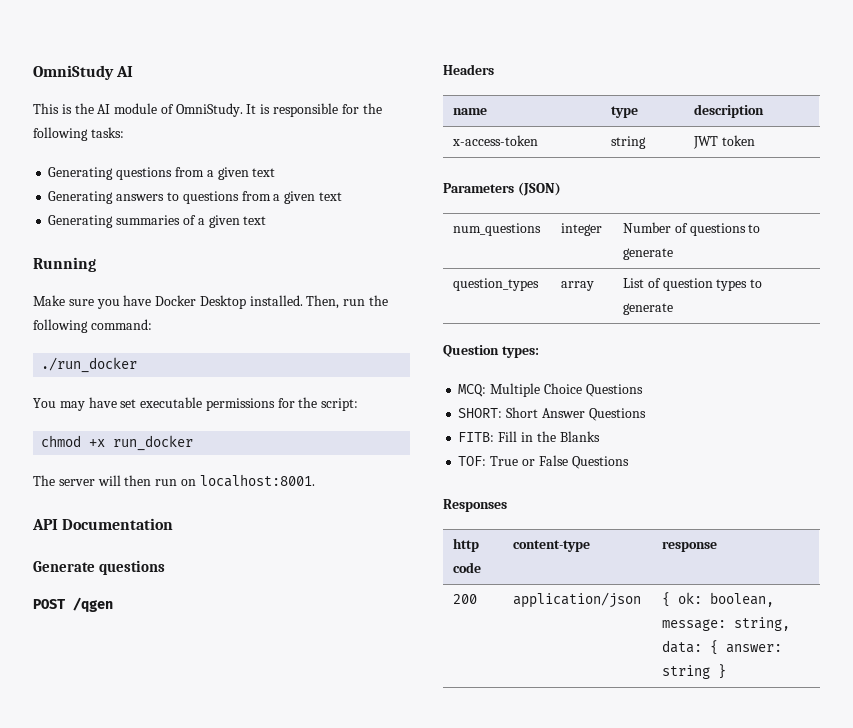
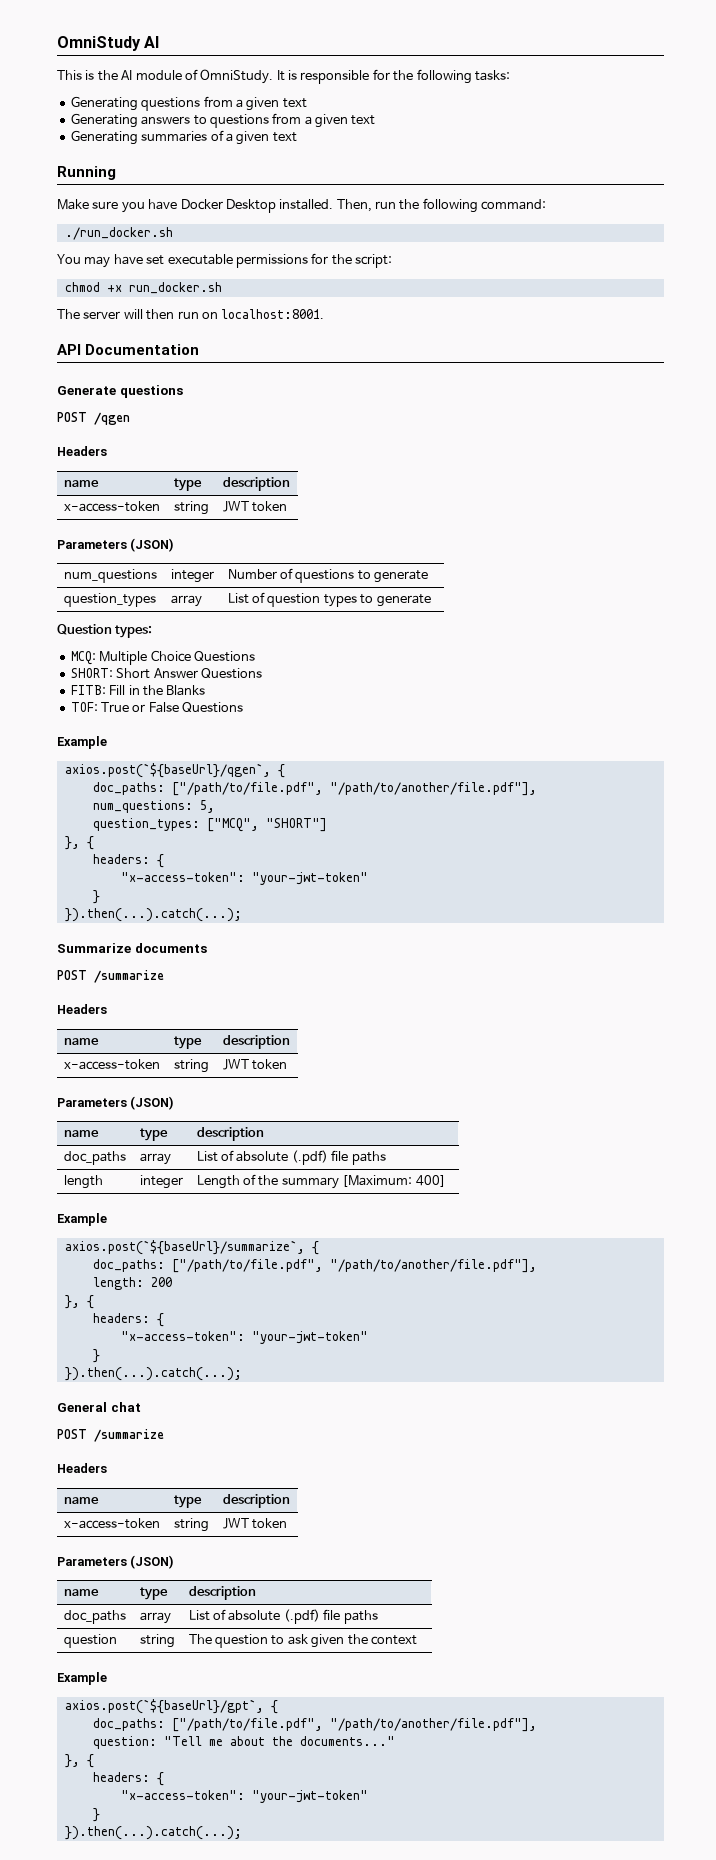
[41,357,138,373] ./run_docker -> [64,227,173,240] ./run_docker.sh
[113,435,194,451] run_docker -> [128,282,222,294] run_docker.sh
[443,499,507,512] [453,538,480,552] [453,562,482,573] [513,540,591,552] [662,541,718,552] [453,594,478,604] [513,592,642,608] [662,592,775,607] [662,617,791,631] [662,640,783,655] [662,664,727,679] Responses // http code | content-type | response // 200 | application/json | { ok: boolean, message: string, data: { answer: string } -> [57,736,107,749] [64,763,285,778] [92,782,537,796] [92,800,215,813] [92,818,327,832] [64,836,94,850] [92,854,164,868] [120,872,368,885] [92,890,100,904] [64,908,242,922] [57,943,207,953] [57,970,164,983] [57,1004,107,1014] [63,1038,99,1045] [173,1036,202,1049] [222,1035,290,1049] [63,1059,160,1070] [173,1059,209,1073] [222,1059,288,1070] [57,1096,175,1110] [63,1130,99,1137] [139,1128,168,1141] [196,1127,264,1141] [63,1151,126,1165] [139,1153,171,1165] [196,1150,386,1165] [63,1175,103,1189] [139,1175,183,1189] [196,1174,446,1189] [57,1213,107,1226] [64,1240,319,1255] [92,1259,537,1273] [92,1277,172,1290] [64,1295,94,1309] [92,1313,164,1327] [120,1331,368,1344] [92,1349,100,1363] [64,1367,242,1381] [57,1402,141,1412] [57,1429,164,1442] [57,1463,107,1473] [63,1497,99,1504] [173,1495,202,1508] [222,1494,290,1508] [63,1518,160,1529] [173,1518,209,1532] [222,1518,288,1529] [57,1555,175,1569] [63,1589,99,1596] [139,1587,168,1600] [188,1586,256,1600] [63,1610,126,1624] [139,1612,171,1624] [188,1609,378,1624] [63,1634,117,1648] [139,1634,175,1648] [188,1634,417,1648] [57,1672,107,1685] [64,1699,278,1714] [92,1718,537,1732] [92,1736,395,1749] [64,1754,94,1768] [92,1772,164,1786] [120,1790,368,1803] [92,1808,100,1822] [64,1826,242,1840] Example // axios.post(`${baseUrl}/qgen`, { // doc_paths: ["/path/to/file.pdf", "/path/to/another/file.pdf"], // num_questions: 5, // question_types: ["MCQ", "SHORT"] // }, { // headers: { // "x-access-token": "your-jwt-token" // } // }).then(...).catch(...); // Summarize documents // POST /summarize // Headers // name | type | description // x-access-token | string | JWT token // Parameters (JSON) // name | type | description // doc_paths | array | List of absolute (.pdf) file paths // length | integer | Length of the summary [Maximum: 400] // Example // axios.post(`${baseUrl}/summarize`, { // doc_paths: ["/path/to/file.pdf", "/path/to/another/file.pdf"], // length: 200 // }, { // headers: { // "x-access-token": "your-jwt-token" // } // }).then(...).catch(...); // General chat // POST /summarize // Headers // name | type | description // x-access-token | string | JWT token // Parameters (JSON) // name | type | description // doc_paths | array | List of absolute (.pdf) file paths // question | string | The question to ask given the context // Example // axios.post(`${baseUrl}/gpt`, { // doc_paths: ["/path/to/file.pdf", "/path/to/another/file.pdf"], // question: "Tell me about the documents..." // }, { // headers: { // "x-access-token": "your-jwt-token" // } // }).then(...).catch(...);

